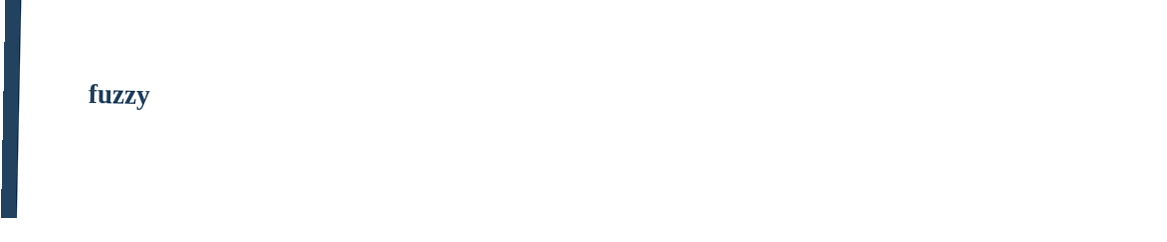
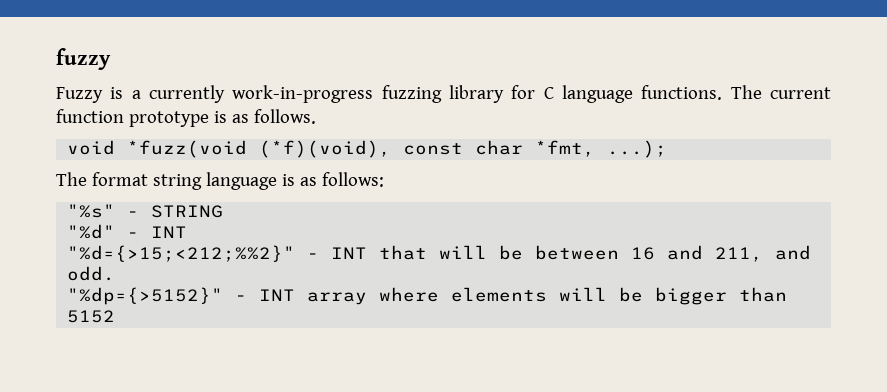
(151, 97) none -> [56,85,831,103] [56,109,316,127] [67,140,668,158] [56,172,384,190] [67,204,224,218] [67,224,188,239] [67,245,812,262] [67,266,116,281] [67,287,788,305] [67,310,116,323] // Fuzzy is a currently work-in-progress fuzzing library for C language functions. The current function prototype is as follows. // void *fuzz(void (*f)(void), const char *fmt, ...); // The format string language is as follows: // "%s" - STRING // "%d" - INT // "%d={>15;<212;%%2}" - INT that will be between 16 and 211, and odd. // "%dp={>5152}" - INT array where elements will be bigger than 5152

